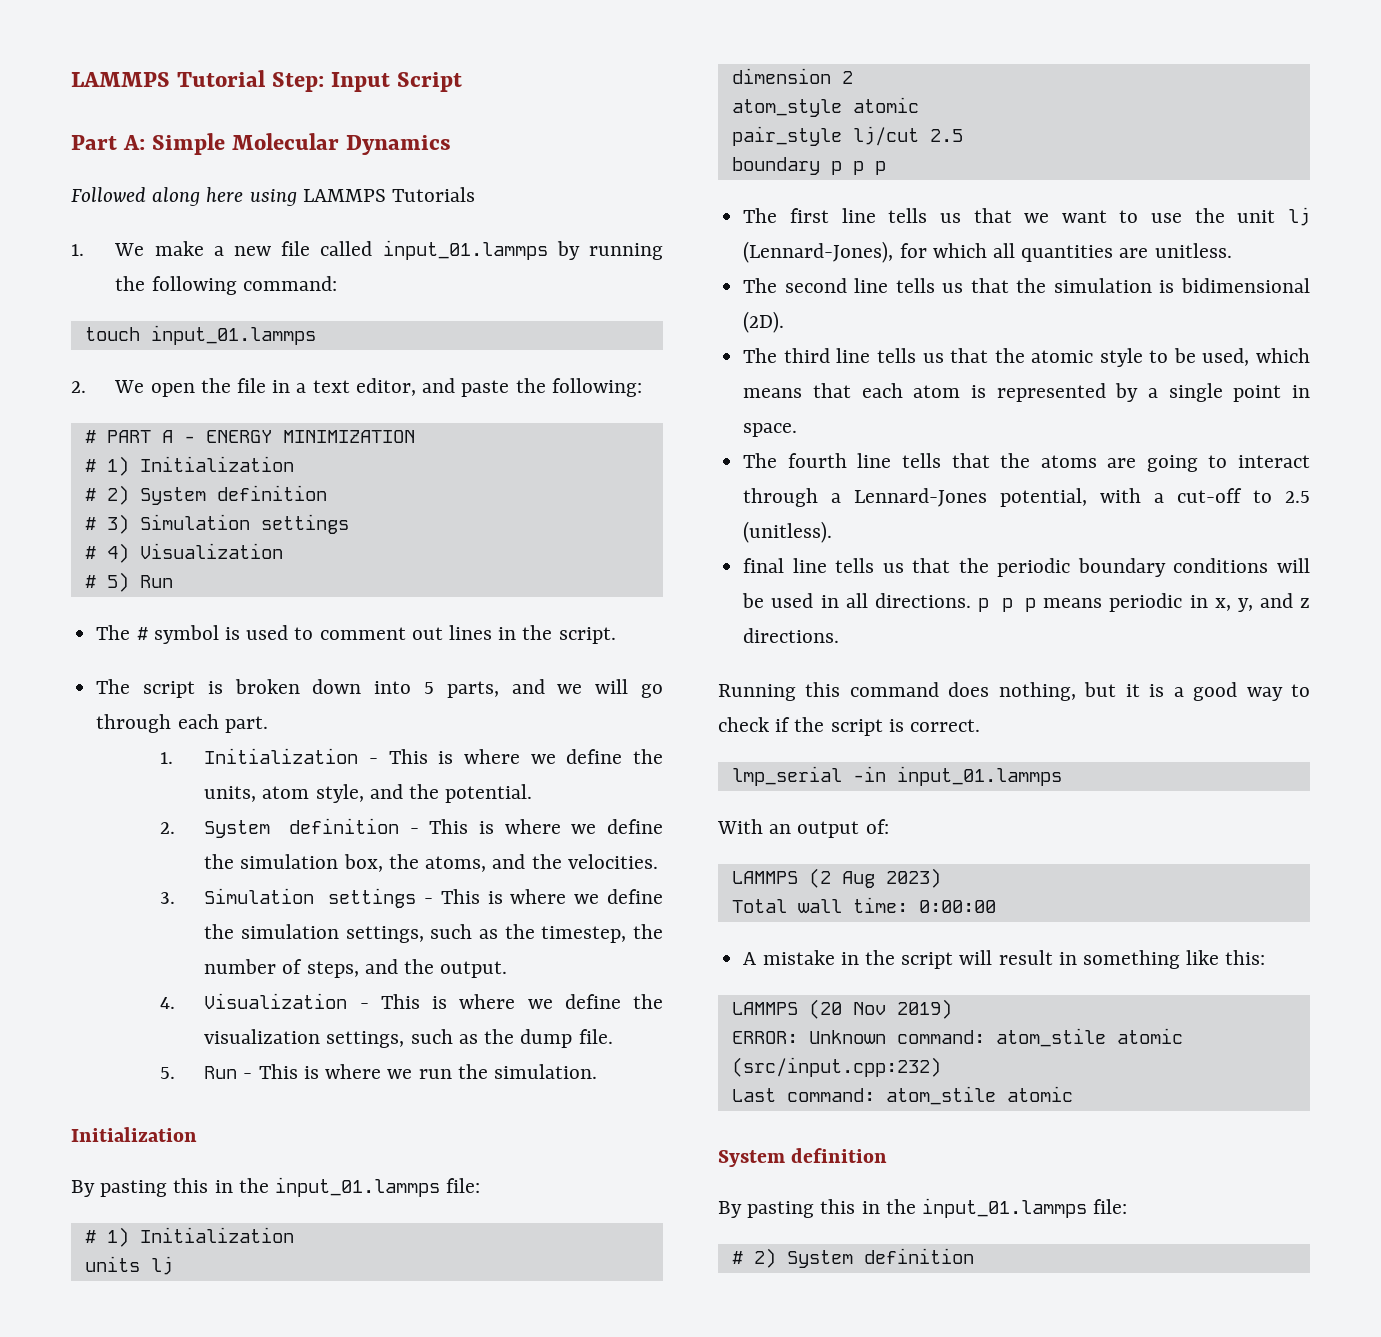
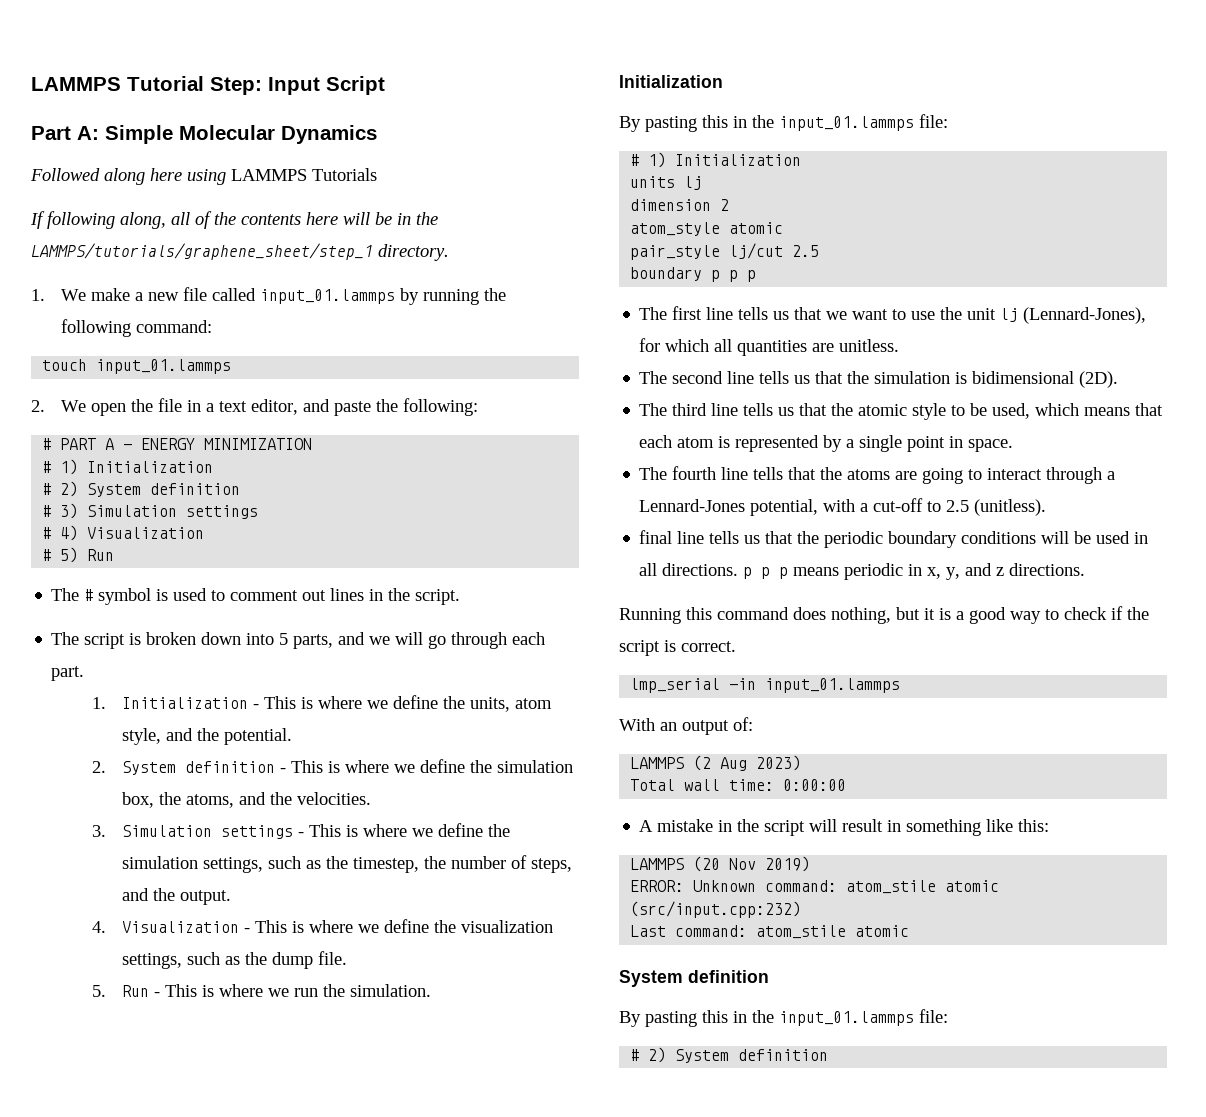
(476, 194) none -> [30,211,438,229] [31,243,449,261] // If following along, all of the contents here will be in the LAMMPS/tutorials/graphene_sheet/step_1 directory.

